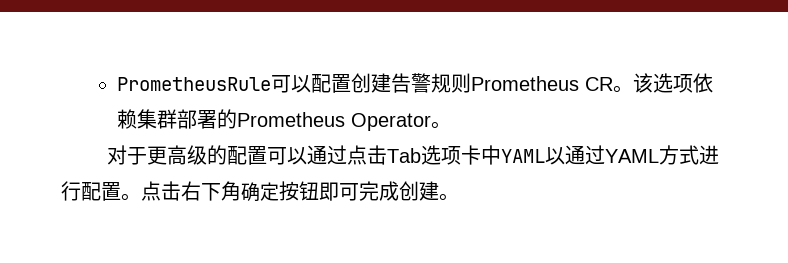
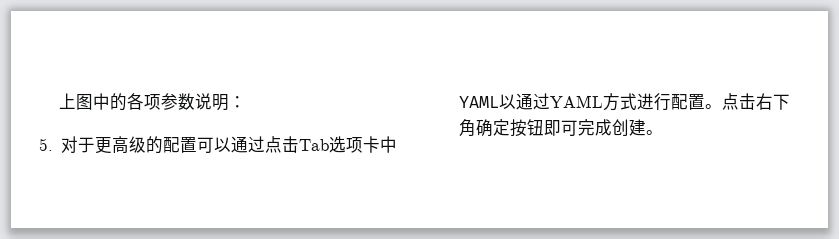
[116,73,713,93] [116,109,451,131] PrometheusRule可以配置创建告警规则Prometheus CR。该选项依赖集群部署的Prometheus Operator。 // -> [58,93,246,111] [39,138,53,151] 上图中的各项参数说明： // 5.

